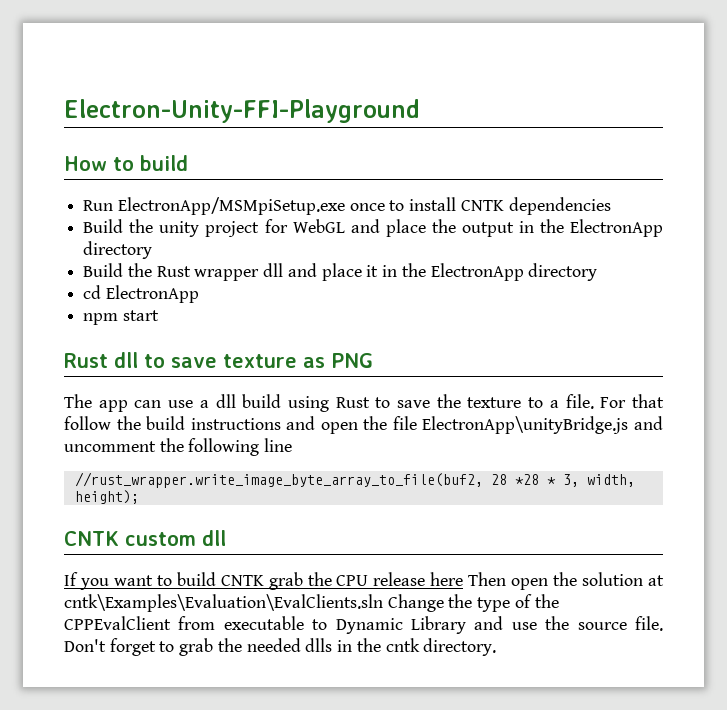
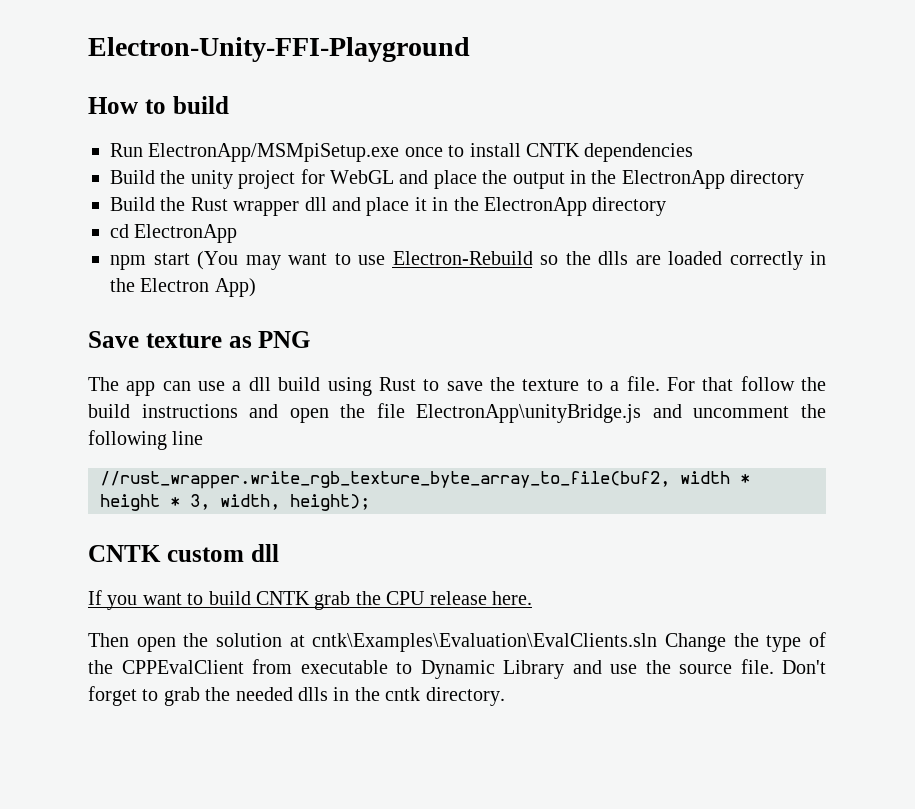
[64,352,217,368] // Rust dll to save -> [197,251,826,270] [110,278,256,297] [88,331,139,348] (You may want to use Electron-Rebuild so the dlls are loaded correctly in the Electron App) // Save
[74,472,539,488] //rust_wrapper.write_image_byte_array_to_file(buf2, 28 *28 -> [100,471,750,489] [100,494,160,511] //rust_wrapper.write_rgb_texture_byte_array_to_file(buf2, width * height
[430,572,464,586] here -> [491,591,532,605] here. //

